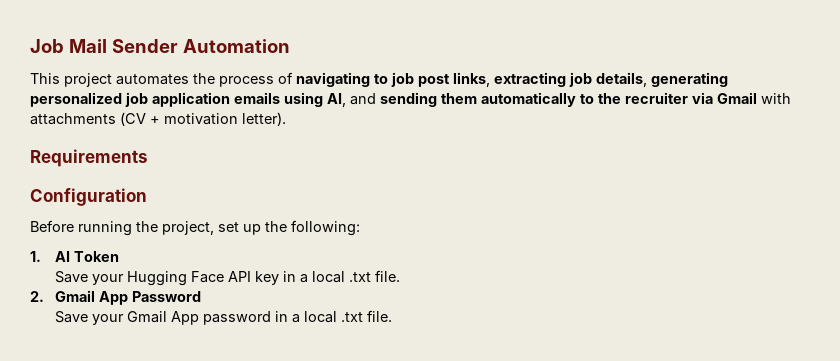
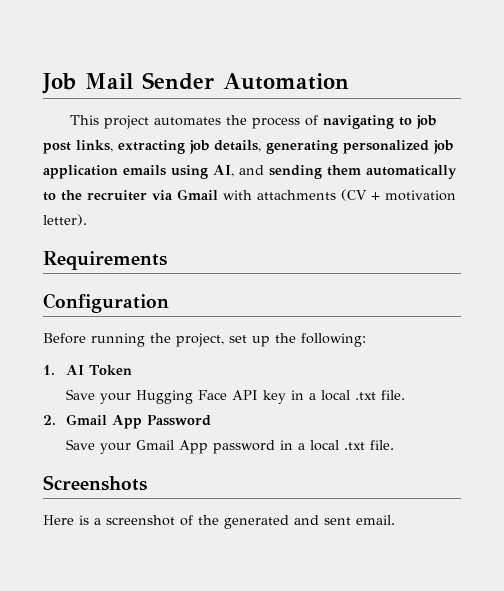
(393, 316) none -> [43,475,147,491] [43,515,395,529] // Screenshots // Here is a screenshot of the generated and sent email.

